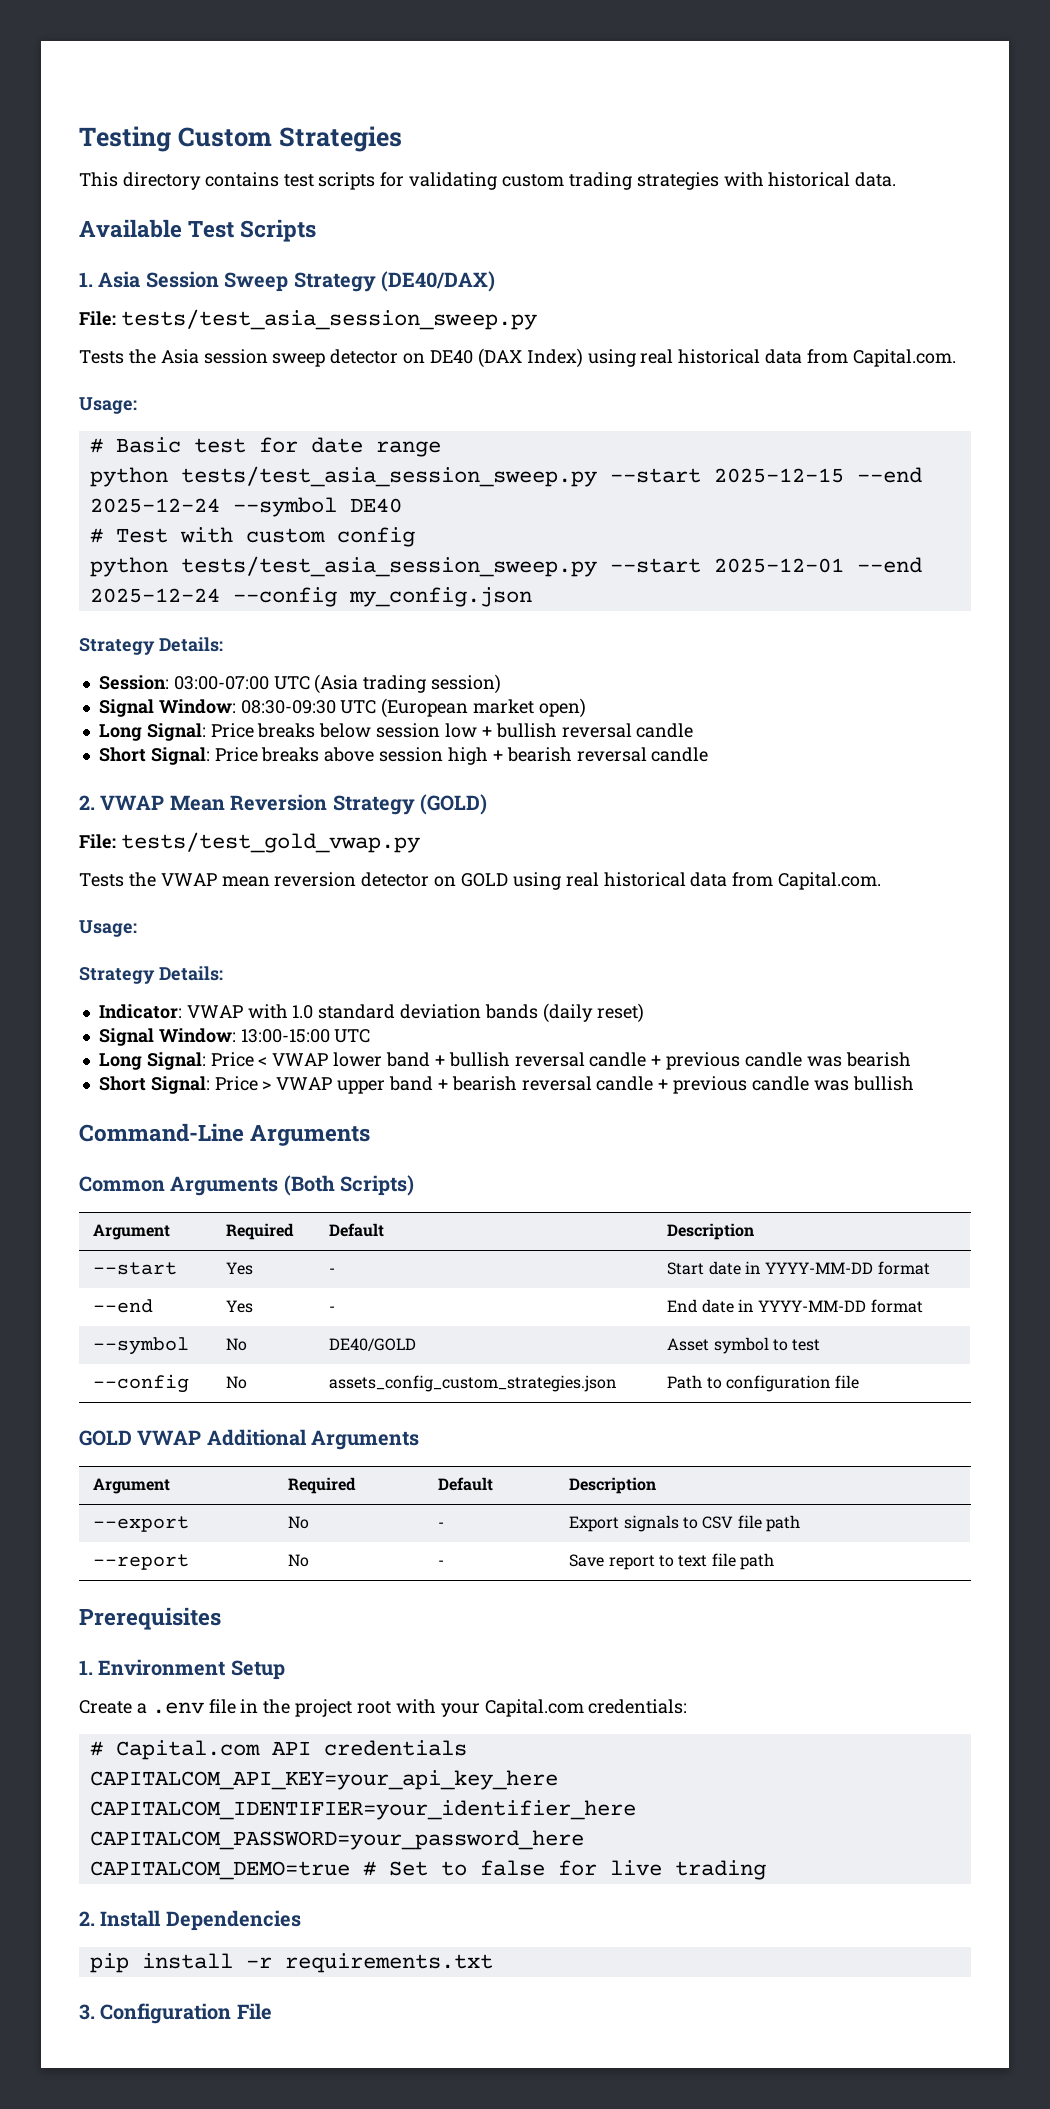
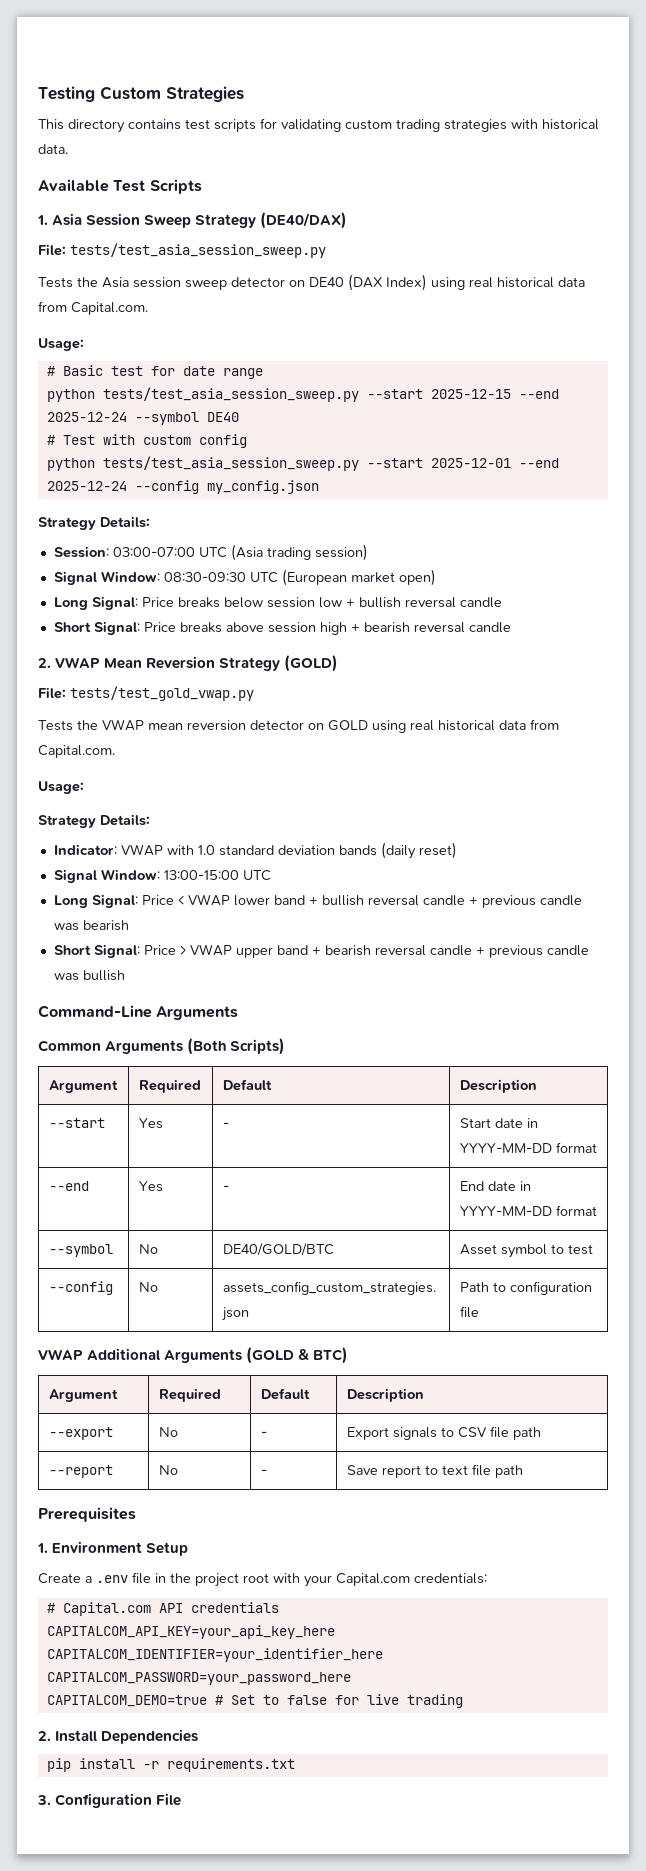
[329,1338,417,1351] DE40/GOLD -> [222,1243,334,1256] DE40/GOLD/BTC
[79,1430,132,1446] GOLD -> (479, 1312) none
(420, 1440) none -> [246,1347,349,1364] (GOLD & BTC)

